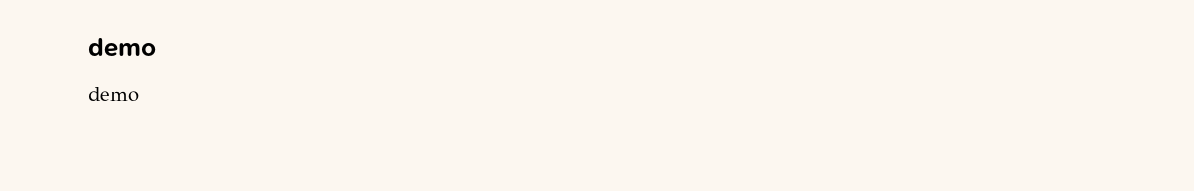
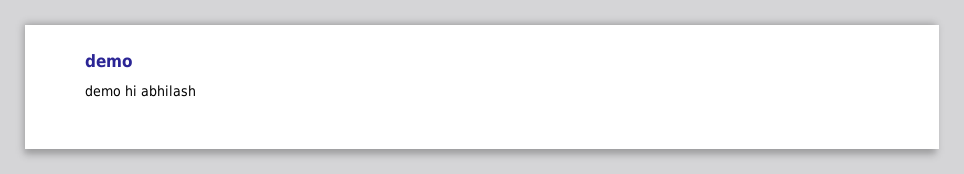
(139, 94) none -> [125,85,196,97] hi abhilash

